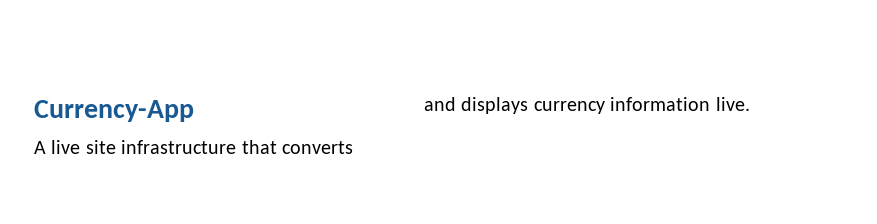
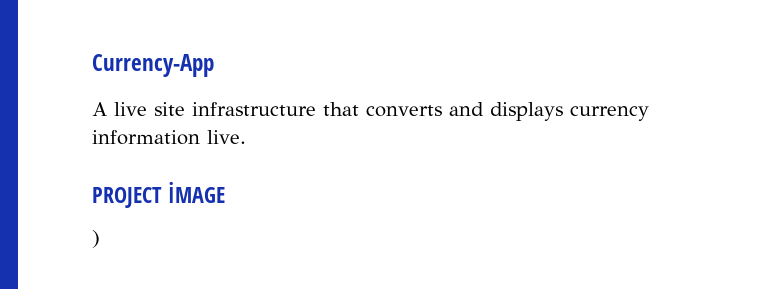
(750, 104) none -> [92,181,225,208] [92,230,100,248] // PROJECT İMAGE // )

